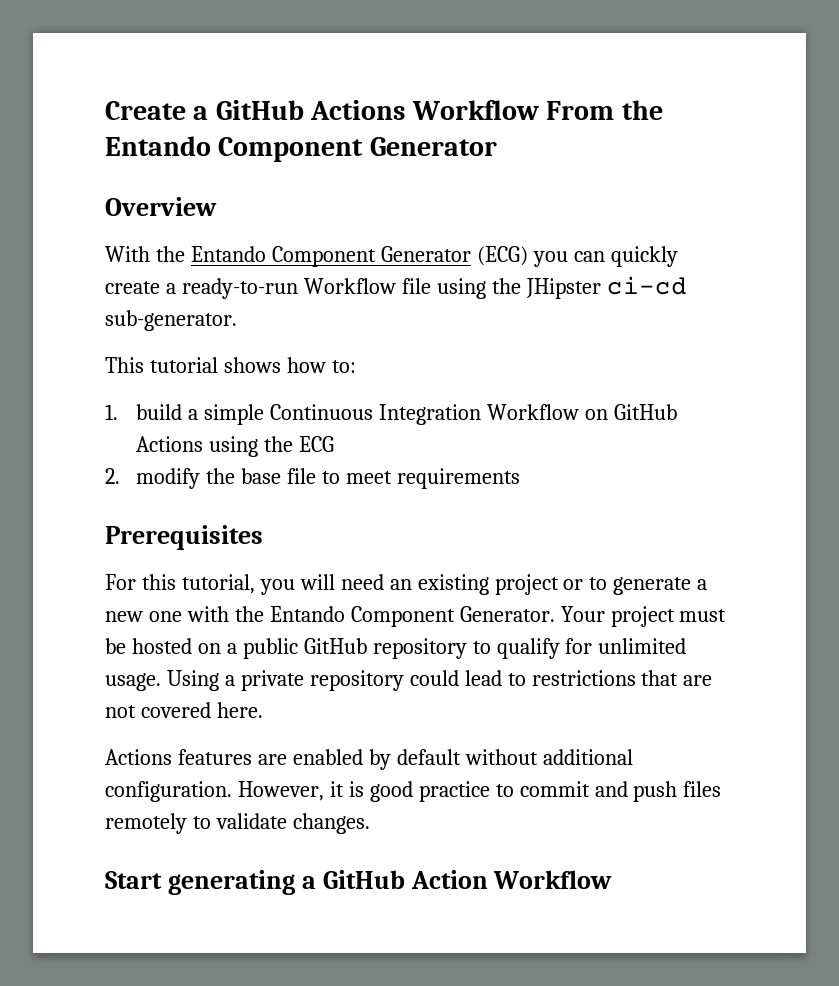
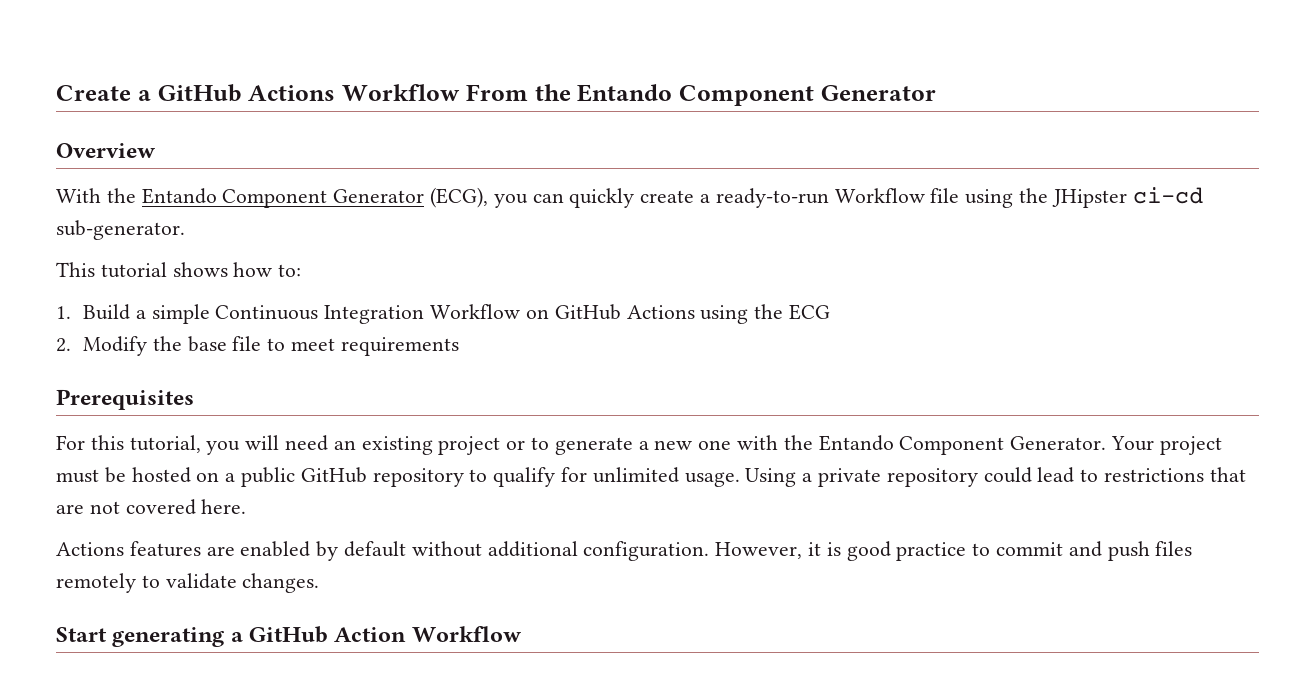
[476,246,528,266] (ECG) -> [430,187,489,208] (ECG),
[136,404,183,420] build -> [83,304,131,320] Build
[136,468,201,489] modify -> [83,336,148,356] Modify

